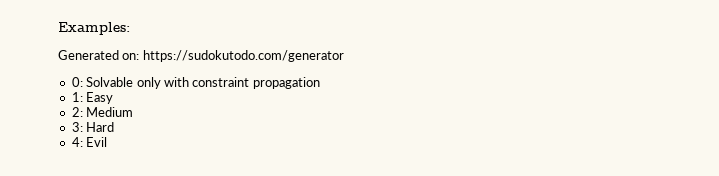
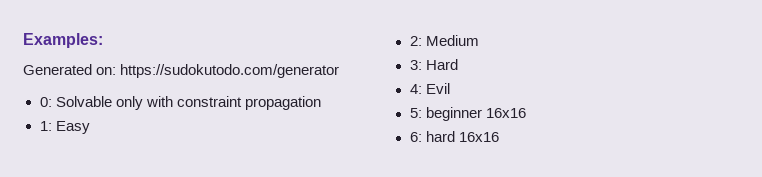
(108, 142) none -> [409,107,526,121] [409,131,499,142] // 5: beginner 16x16 // 6: hard 16x16

